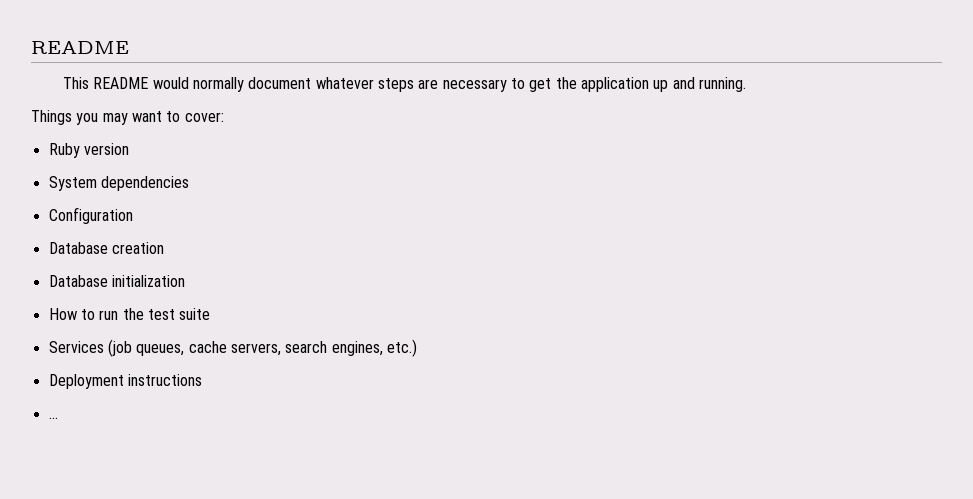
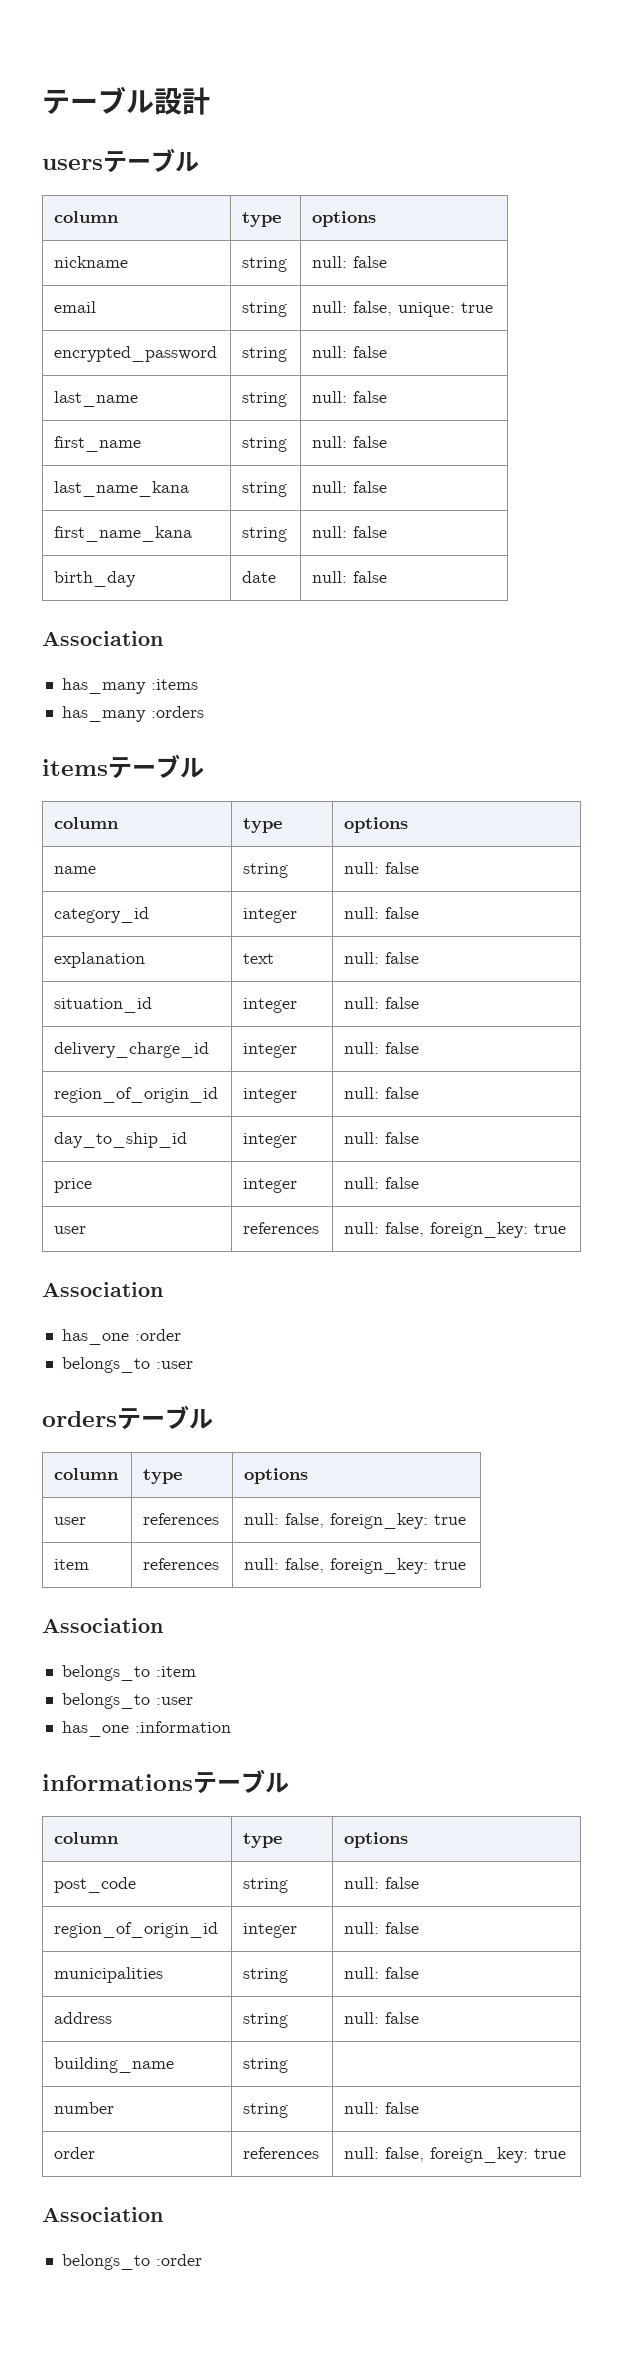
[31,41,129,54] [63,77,746,92] [31,110,224,125] [48,143,129,158] [48,176,189,191] [48,207,133,224] [48,242,164,254] [48,275,185,287] [48,308,211,320] [48,339,417,357] [48,374,202,389] [48,417,58,419] README // This README would normally document whatever steps are necessary to get the application up and running. // Things you may want to cover: // Ruby version // System dependencies // Configuration // Database creation // Database initialization // How to run the test suite // Services (job queues, cache servers, search engines, etc.) // Deployment instructions // ... -> [42,86,210,115] [42,148,199,173] [54,211,120,223] [242,212,282,227] [312,211,377,227] [54,256,129,268] [242,257,288,272] [312,256,388,268] [54,301,97,313] [242,302,288,317] [312,301,494,317] [54,346,218,362] [242,347,288,362] [312,346,388,358] [54,391,139,407] [242,392,288,407] [312,391,388,403] [54,436,142,452] [242,437,288,452] [312,436,388,448] [54,481,190,497] [242,482,288,497] [312,481,388,493] [54,526,193,542] [242,527,288,542] [312,526,388,538] [54,571,137,587] [242,571,277,583] [312,571,388,583] [42,631,163,646] [61,678,198,694] [61,706,204,722] [42,754,204,779] [54,817,120,829] [243,818,283,833] [344,817,409,833] [54,866,97,874] [243,863,289,878] [344,862,420,874] [54,907,150,923] [243,908,298,923] [344,907,420,919] [54,952,146,968] [243,953,275,964] [344,952,420,964] [54,997,153,1013] [243,998,298,1013] [344,997,420,1009] [54,1042,210,1058] [243,1043,298,1058] [344,1042,420,1054] [54,1087,219,1103] [243,1088,298,1103] [344,1087,420,1099] [54,1132,188,1148] [243,1133,298,1148] [344,1132,420,1144] [54,1178,93,1193] [243,1178,298,1193] [344,1177,420,1189] [54,1226,87,1234] [243,1222,320,1234] [344,1222,567,1238] [42,1282,163,1297] [61,1329,181,1345] [61,1357,193,1373] [42,1405,213,1430] [54,1468,120,1480] [143,1469,183,1484] [244,1468,309,1484] [54,1517,87,1525] [143,1513,220,1525] [244,1513,467,1529] [54,1559,90,1570] [143,1558,220,1570] [244,1558,467,1574] [42,1618,163,1633] [61,1665,196,1681] [61,1693,193,1709] [61,1721,231,1737] [42,1769,289,1794] [54,1832,120,1844] [243,1833,283,1848] [344,1832,409,1848] [54,1877,137,1893] [243,1878,289,1893] [344,1877,420,1889] [54,1922,219,1938] [243,1923,298,1938] [344,1922,420,1934] [54,1967,164,1983] [243,1968,289,1983] [344,1967,420,1979] [54,2012,113,2024] [243,2013,289,2028] [344,2012,420,2024] [54,2057,175,2073] [243,2058,289,2073] [54,2102,115,2114] [243,2103,289,2118] [344,2102,420,2114] [54,2147,96,2159] [243,2147,320,2159] [344,2147,567,2163] [42,2207,163,2222] [61,2254,202,2270] テーブル設計 // usersテーブル // column | type | options // nickname | string | null: false // email | string | null: false, unique: true // encrypted_password | string | null: false // last_name | string | null: false // first_name | string | null: false // last_name_kana | string | null: false // first_name_kana | string | null: false // birth_day | date | null: false // Association // has_many :items // has_many :orders // itemsテーブル // column | type | options // name | string | null: false // category_id | integer | null: false // explanation | text | null: false // situation_id | integer | null: false // delivery_charge_id | integer | null: false // region_of_origin_id | integer | null: false // day_to_ship_id | integer | null: false // price | integer | null: false // user | references | null: false, foreign_key: true // Association // has_one :order // belongs_to :user // ordersテーブル // column | type | options // user | references | null: false, foreign_key: true // item | references | null: false, foreign_key: true // Association // belongs_to :item // belongs_to :user // has_one :information // informationsテーブル // column | type | options // post_code | string | null: false // region_of_origin_id | integer | null: false // municipalities | string | null: false // address | string | null: false // building_name | string | // number | string | null: false // order | references | null: false, foreign_key: true // Association // belongs_to :order

